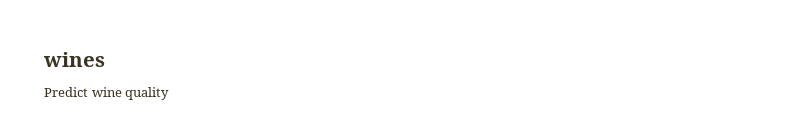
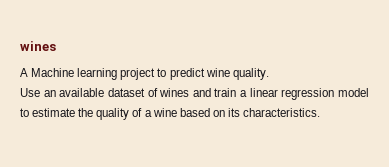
[44,87,170,100] Predict wine quality -> [20,68,269,80] [20,88,369,100] [20,108,321,120] A Machine learning project to predict wine quality. // Use an available dataset of wines and train a linear regression model to estimate the quality of a wine based on its characteristics.

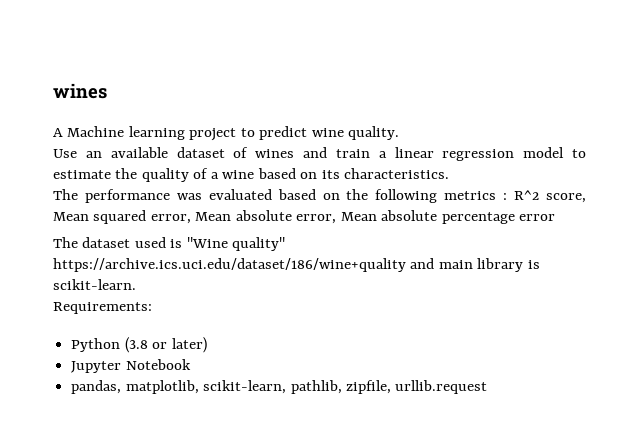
(321, 112) none -> [53,189,587,203] [53,210,556,224] [53,237,286,251] [53,258,540,272] [53,279,136,290] [53,302,152,314] [71,337,207,353] [71,359,191,373] [71,380,488,394] // The performance was evaluated based on the following metrics : R^2 score, Mean squared error, Mean absolute error, Mean absolute percentage error // The dataset used is "Wine quality" https://archive.ics.uci.edu/dataset/186/wine+quality and main library is scikit-learn. // Requirements: // Python (3.8 or later) // Jupyter Notebook // pandas, matplotlib, scikit-learn, pathlib, zipfile, urllib.request

